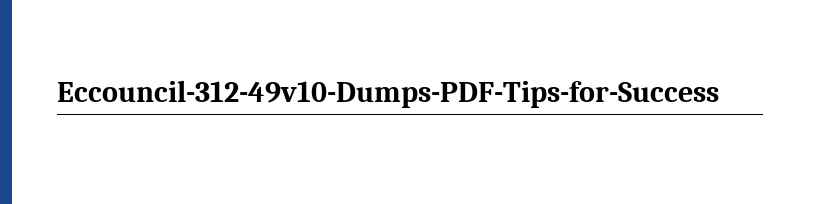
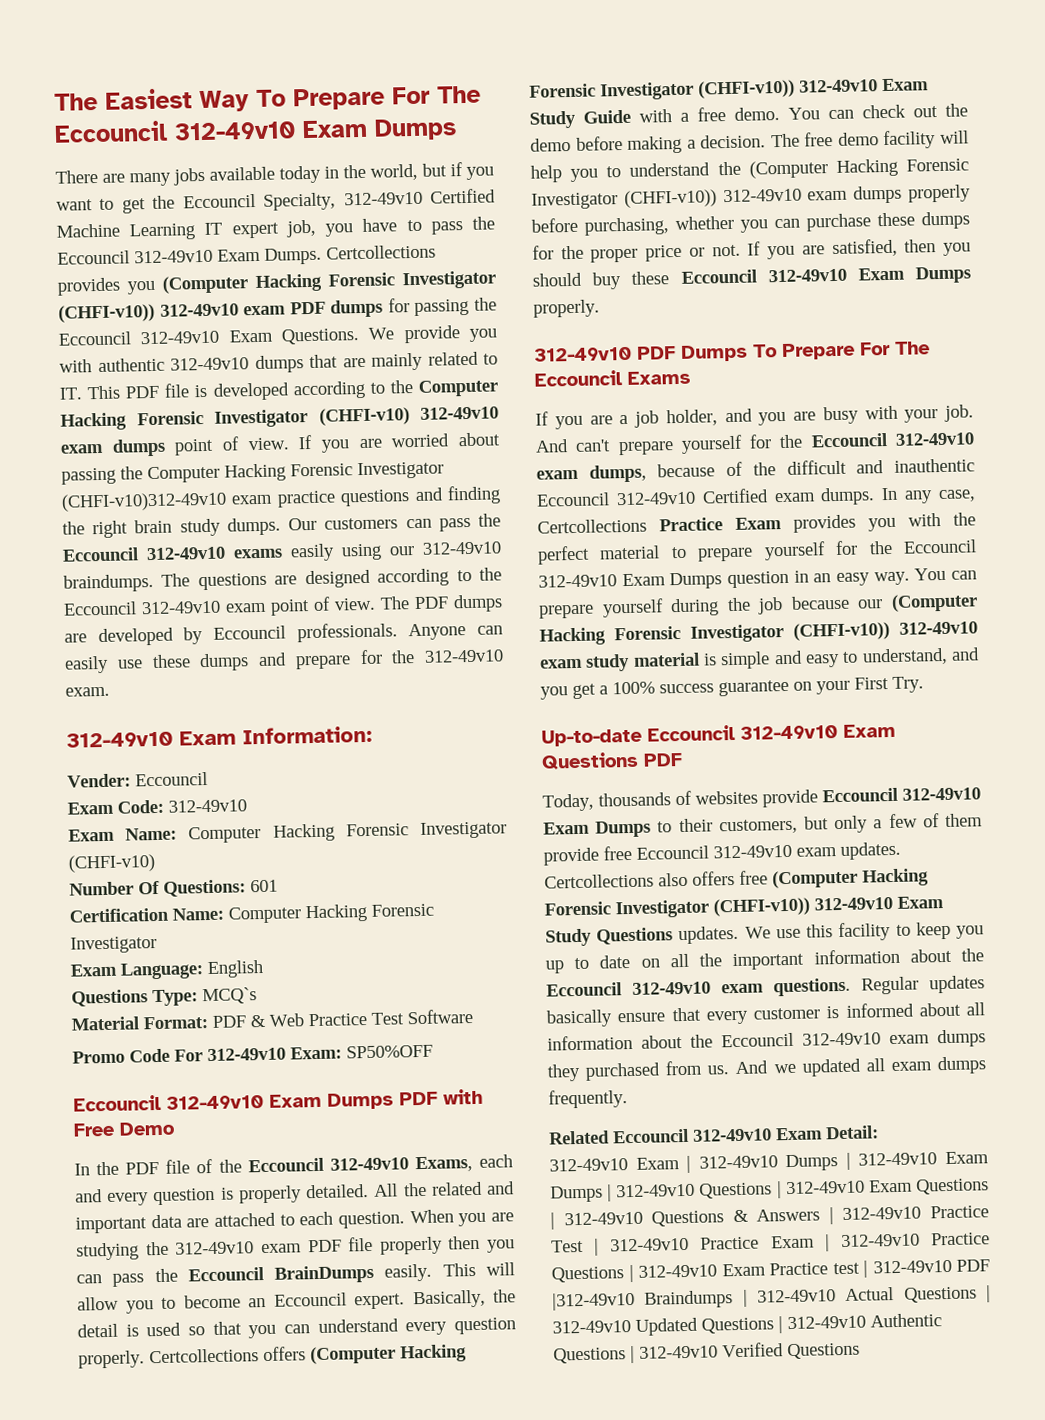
[57,80,719,108] Eccouncil-312-49v10-Dumps-PDF-Tips-for-Success -> [54,85,481,113] [54,118,457,143] [55,162,494,187] [56,188,496,214] [56,216,496,241] [57,244,436,265] [57,270,496,296] [58,297,497,323] [58,325,497,346] [59,351,498,374] [59,379,499,401] [60,406,499,431] [60,432,501,457] [61,461,444,485] [61,485,501,512] [62,513,502,539] [62,541,502,562] [63,567,502,593] [63,594,503,616] [64,622,503,647] [64,649,504,674] [65,686,110,697] [66,725,372,748] [67,772,208,788] [67,799,247,815] [68,821,507,844] [68,854,155,873] [69,879,278,897] [69,903,434,924] [70,936,157,954] [70,959,264,980] [71,987,257,1007] [71,1009,473,1031] [72,1044,433,1064] [73,1088,483,1112] [73,1121,175,1137] [74,1154,513,1176] [75,1181,516,1206] [75,1209,515,1234] [76,1235,515,1261] [76,1262,515,1287] [77,1289,516,1314] [77,1317,516,1339] [78,1344,467,1369] [529,78,929,101] [529,103,968,129] [530,130,969,154] [530,158,969,183] [531,184,971,210] [531,211,970,236] [532,238,971,263] [532,266,971,290] [533,299,600,318] [534,341,930,362] [534,370,691,387] [535,404,974,430] [535,432,975,456] [536,458,975,483] [536,487,976,507] [537,512,976,534] [537,539,977,565] [538,567,977,590] [539,593,978,619] [539,621,978,646] [540,647,980,672] [540,676,924,700] [541,723,896,747] [541,751,683,770] [542,787,981,812] [543,813,983,838] [543,841,901,866] [544,868,929,889] [544,896,944,919] [545,921,984,947] [545,948,984,974] [546,975,985,997] [546,1002,985,1028] [547,1029,986,1051] [547,1056,986,1082] [548,1089,628,1109] [549,1125,879,1145] [549,1151,989,1173] [550,1178,989,1203] [550,1205,989,1230] [551,1232,990,1256] [551,1259,990,1283] [552,1285,991,1311] [552,1313,942,1336] [553,1342,860,1364] The Easiest Way To Prepare For The Eccouncil 312-49v10 Exam Dumps // There are many jobs available today in the world, but if you want to get the Eccouncil Specialty, 312-49v10 Certified Machine Learning IT expert job, you have to pass the Eccouncil 312-49v10 Exam Dumps. Certcollections provides you (Computer Hacking Forensic Investigator (CHFI-v10)) 312-49v10 exam PDF dumps for passing the Eccouncil 312-49v10 Exam Questions. We provide you with authentic 312-49v10 dumps that are mainly related to IT. This PDF file is developed according to the Computer Hacking Forensic Investigator (CHFI-v10) 312-49v10 exam dumps point of view. If you are worried about passing the Computer Hacking Forensic Investigator (CHFI-v10)312-49v10 exam practice questions and finding the right brain study dumps. Our customers can pass the Eccouncil 312-49v10 exams easily using our 312-49v10 braindumps. The questions are designed according to the Eccouncil 312-49v10 exam point of view. The PDF dumps are developed by Eccouncil professionals. Anyone can easily use these dumps and prepare for the 312-49v10 exam. // 312-49v10 Exam Information: // Vender: Eccouncil // Exam Code: 312-49v10 // Exam Name: Computer Hacking Forensic Investigator (CHFI-v10) // Number Of Questions: 601 // Certification Name: Computer Hacking Forensic Investigator // Exam Language: English // Questions Type: MCQ`s // Material Format: PDF & Web Practice Test Software // Promo Code For 312-49v10 Exam: SP50%OFF // Eccouncil 312-49v10 Exam Dumps PDF with Free Demo // In the PDF file of the Eccouncil 312-49v10 Exams, each and every question is properly detailed. All the related and important data are attached to each question. When you are studying the 312-49v10 exam PDF file properly then you can pass the Eccouncil BrainDumps easily. This will allow you to become an Eccouncil expert. Basically, the detail is used so that you can understand every question properly. Certcollections offers (Computer Hacking Forensic Investigator (CHFI-v10)) 312-49v10 Exam Study Guide with a free demo. You can check out the demo before making a decision. The free demo facility will help you to understand the (Computer Hacking Forensic Investigator (CHFI-v10)) 312-49v10 exam dumps properly before purchasing, whether you can purchase these dumps for the proper price or not. If you are satisfied, then you should buy these Eccouncil 312-49v10 Exam Dumps properly. // 312-49v10 PDF Dumps To Prepare For The Eccouncil Exams // If you are a job holder, and you are busy with your job. And can't prepare yourself for the Eccouncil 312-49v10 exam dumps, because of the difficult and inauthentic Eccouncil 312-49v10 Certified exam dumps. In any case, Certcollections Practice Exam provides you with the perfect material to prepare yourself for the Eccouncil 312-49v10 Exam Dumps question in an easy way. You can prepare yourself during the job because our (Computer Hacking Forensic Investigator (CHFI-v10)) 312-49v10 exam study material is simple and easy to understand, and you get a 100% success guarantee on your First Try. // Up-to-date Eccouncil 312-49v10 Exam Questions PDF // Today, thousands of websites provide Eccouncil 312-49v10 Exam Dumps to their customers, but only a few of them provide free Eccouncil 312-49v10 exam updates. Certcollections also offers free (Computer Hacking Forensic Investigator (CHFI-v10)) 312-49v10 Exam Study Questions updates. We use this facility to keep you up to date on all the important information about the Eccouncil 312-49v10 exam questions. Regular updates basically ensure that every customer is informed about all information about the Eccouncil 312-49v10 exam dumps they purchased from us. And we updated all exam dumps frequently. // Related Eccouncil 312-49v10 Exam Detail: // 312-49v10 Exam | 312-49v10 Dumps | 312-49v10 Exam Dumps | 312-49v10 Questions | 312-49v10 Exam Questions | 312-49v10 Questions & Answers | 312-49v10 Practice Test | 312-49v10 Practice Exam | 312-49v10 Practice Questions | 312-49v10 Exam Practice test | 312-49v10 PDF |312-49v10 Braindumps | 312-49v10 Actual Questions | 312-49v10 Updated Questions | 312-49v10 Authentic Questions | 312-49v10 Verified Questions

